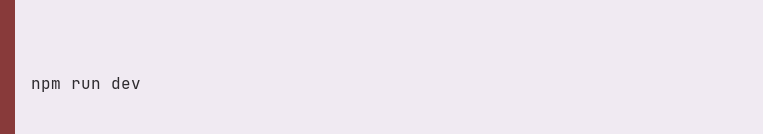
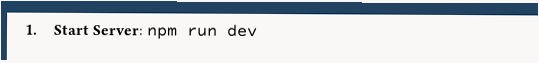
(31, 86) none -> [24,24,145,36] 1. Start Server:

